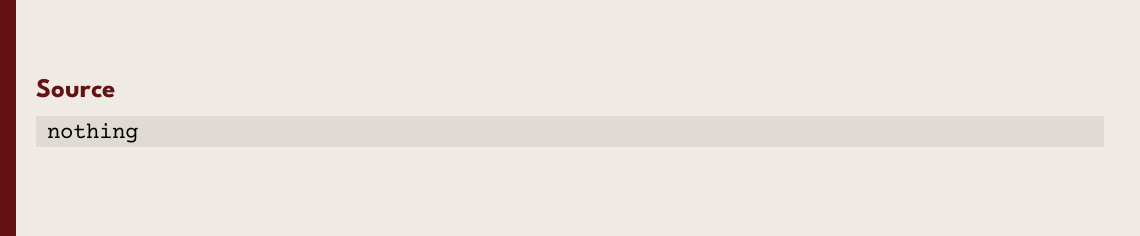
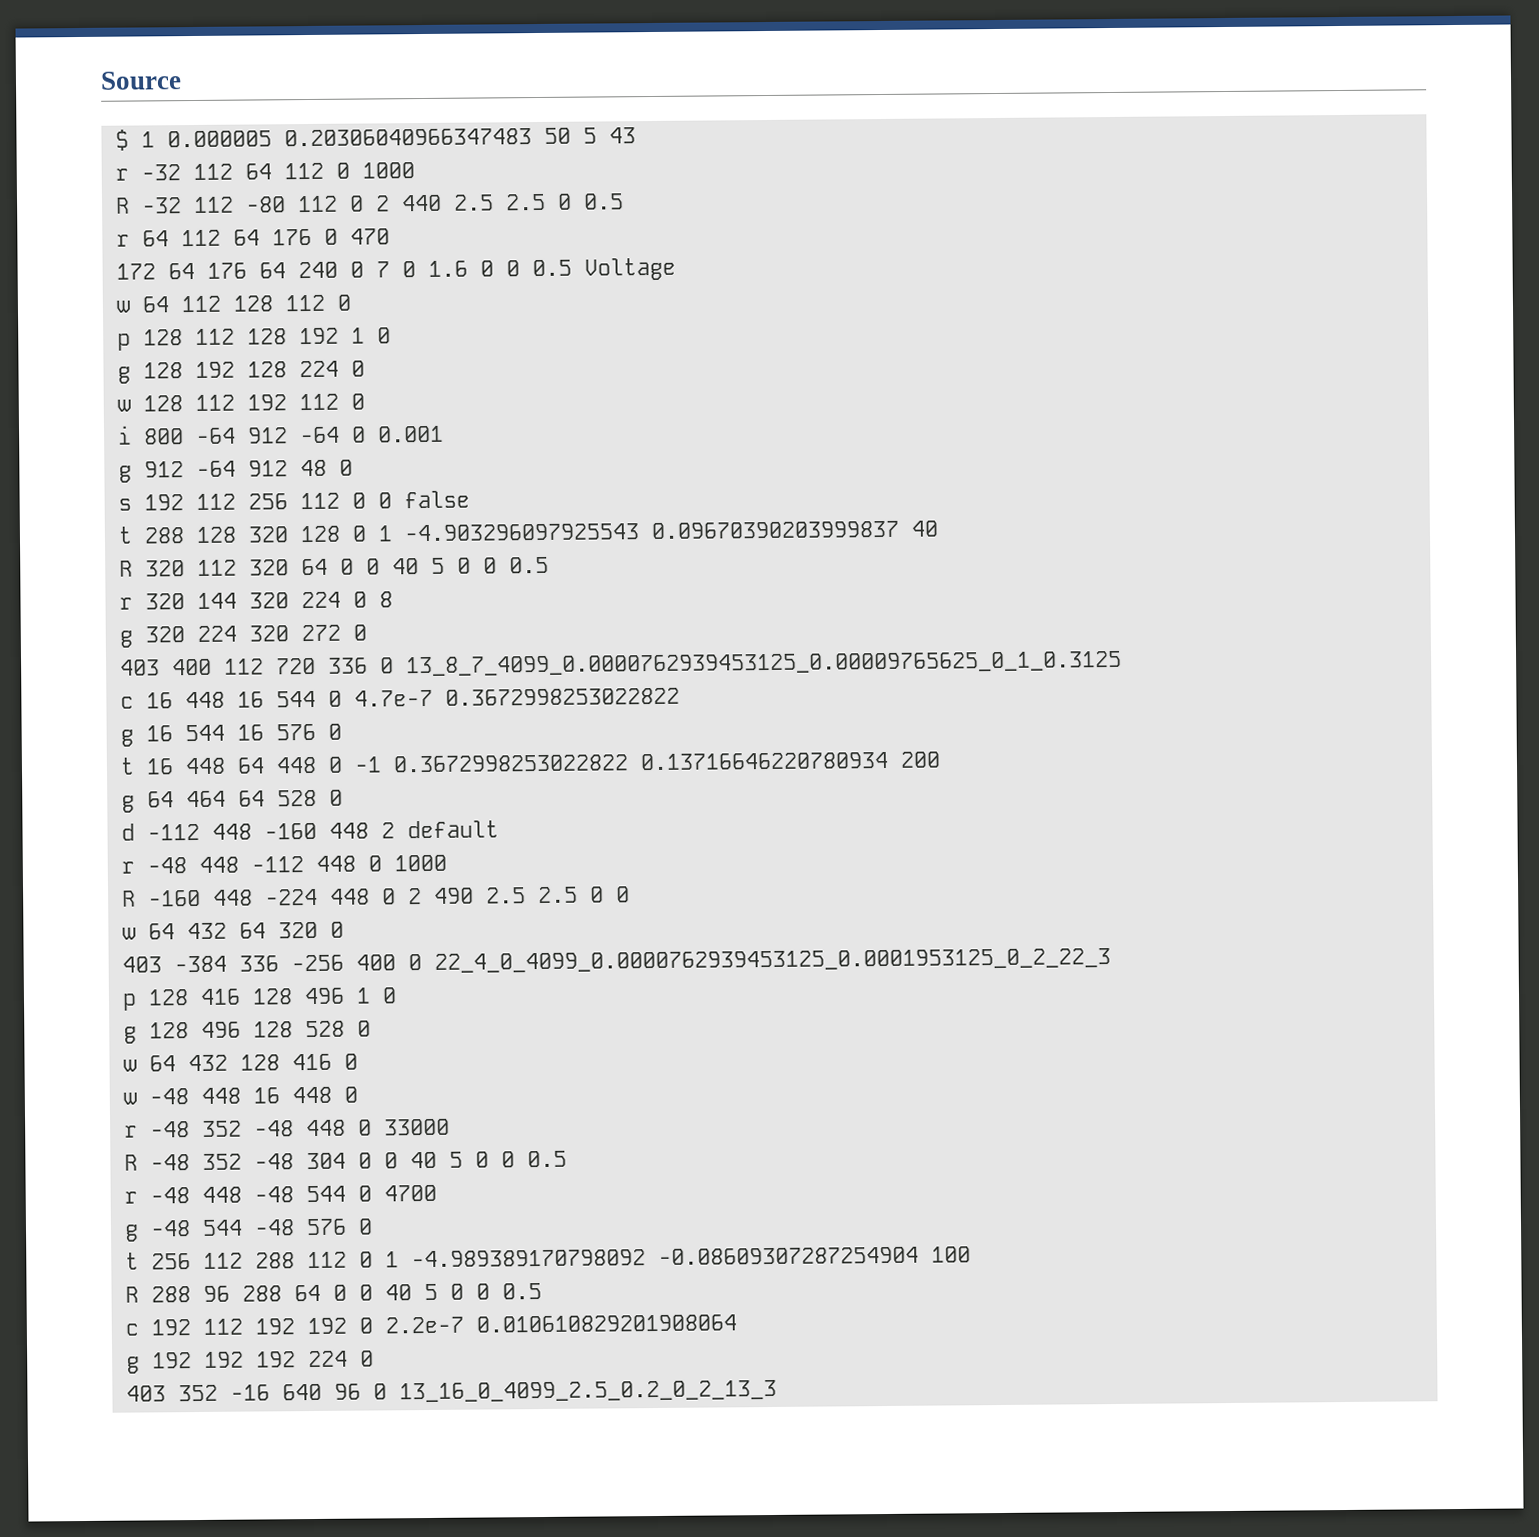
[46,123,138,143] nothing -> [114,127,636,151] [114,162,415,181] [114,193,624,214] [115,228,390,247] [115,257,676,281] [115,294,351,313] [116,327,391,351] [116,360,365,384] [116,393,365,412] [116,425,444,445] [117,459,353,483] [117,490,470,511] [117,520,938,544] [118,556,549,577] [118,591,393,610] [118,624,367,648] [119,650,1122,677] [119,687,680,709] [119,723,342,747] [119,751,940,775] [120,789,343,813] [120,820,499,841] [120,854,447,874] [121,886,630,907] [121,921,344,940] [121,948,1111,973] [121,987,397,1011] [122,1020,371,1044] [122,1053,358,1072] [122,1086,358,1105] [123,1118,450,1138] [123,1150,567,1171] [123,1184,437,1204] [123,1218,373,1242] [124,1246,971,1270] [124,1283,542,1303] [124,1314,737,1336] [125,1350,374,1374] [125,1379,777,1403] $ 1 0.000005 0.20306040966347483 50 5 43 // r -32 112 64 112 0 1000 // R -32 112 -80 112 0 2 440 2.5 2.5 0 0.5 // r 64 112 64 176 0 470 // 172 64 176 64 240 0 7 0 1.6 0 0 0.5 Voltage // w 64 112 128 112 0 // p 128 112 128 192 1 0 // g 128 192 128 224 0 // w 128 112 192 112 0 // i 800 -64 912 -64 0 0.001 // g 912 -64 912 48 0 // s 192 112 256 112 0 0 false // t 288 128 320 128 0 1 -4.903296097925543 0.09670390203999837 40 // R 320 112 320 64 0 0 40 5 0 0 0.5 // r 320 144 320 224 0 8 // g 320 224 320 272 0 // 403 400 112 720 336 0 13_8_7_4099_0.0000762939453125_0.00009765625_0_1_0.3125 // c 16 448 16 544 0 4.7e-7 0.3672998253022822 // g 16 544 16 576 0 // t 16 448 64 448 0 -1 0.3672998253022822 0.13716646220780934 200 // g 64 464 64 528 0 // d -112 448 -160 448 2 default // r -48 448 -112 448 0 1000 // R -160 448 -224 448 0 2 490 2.5 2.5 0 0 // w 64 432 64 320 0 // 403 -384 336 -256 400 0 22_4_0_4099_0.0000762939453125_0.0001953125_0_2_22_3 // p 128 416 128 496 1 0 // g 128 496 128 528 0 // w 64 432 128 416 0 // w -48 448 16 448 0 // r -48 352 -48 448 0 33000 // R -48 352 -48 304 0 0 40 5 0 0 0.5 // r -48 448 -48 544 0 4700 // g -48 544 -48 576 0 // t 256 112 288 112 0 1 -4.989389170798092 -0.08609307287254904 100 // R 288 96 288 64 0 0 40 5 0 0 0.5 // c 192 112 192 192 0 2.2e-7 0.010610829201908064 // g 192 192 192 224 0 // 403 352 -16 640 96 0 13_16_0_4099_2.5_0.2_0_2_13_3

